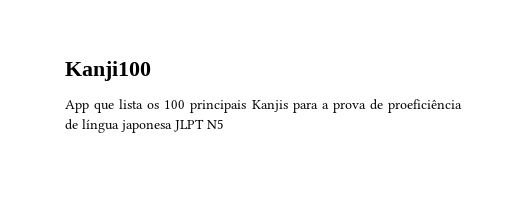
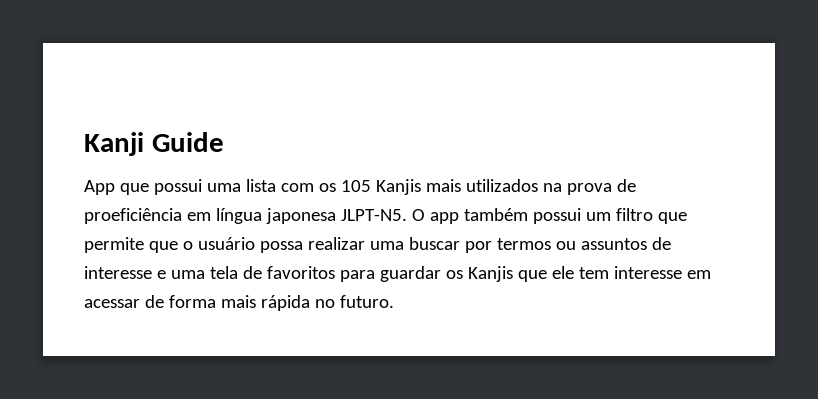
[65,61,151,81] Kanji100 -> [84,132,224,156] Kanji Guide
[119,99,329,113] lista os 100 principais Kanjis para a -> [153,179,562,195] possui uma lista com os 105 Kanjis mais utilizados na
[65,119,78,130] de -> [186,212,211,221] em
[174,119,224,132] JLPT N5 -> [340,208,687,224] [84,237,671,253] [84,266,711,282] [84,295,394,311] JLPT-N5. O app também possui um filtro que permite que o usuário possa realizar uma buscar por termos ou assuntos de interesse e uma tela de favoritos para guardar os Kanjis que ele tem interesse em acessar de forma mais rápida no futuro.

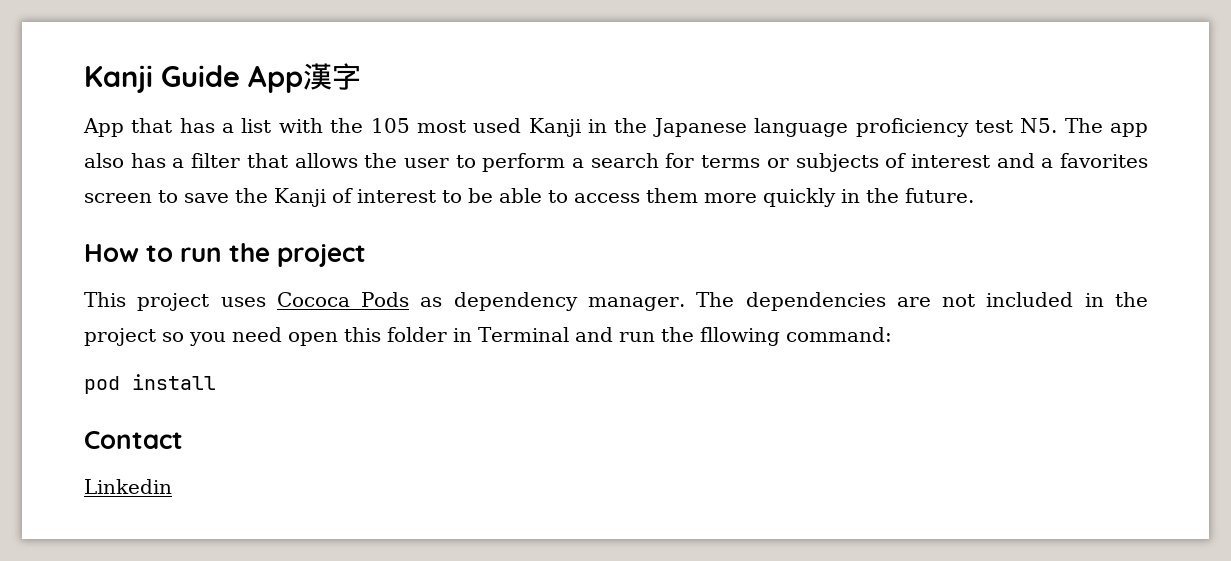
[84,179,636,195] [84,208,687,224] [84,237,671,253] [84,266,711,282] [84,295,394,311] // App que possui uma lista com os 105 Kanjis mais utilizados na prova de proeficiência em língua japonesa JLPT-N5. O app também possui um filtro que permite que o usuário possa realizar uma buscar por termos ou assuntos de interesse e uma tela de favoritos para guardar os Kanjis que ele tem interesse em acessar de forma mais rápida no futuro. -> [248,63,361,93] [83,118,1148,137] [84,153,1149,172] [84,188,974,207] [84,243,367,267] [84,292,1148,311] [84,327,892,346] [84,374,216,394] [84,431,183,449] [84,479,172,494] App漢字 // App that has a list with the 105 most used Kanji in the Japanese language proficiency test N5. The app also has a filter that allows the user to perform a search for terms or subjects of interest and a favorites screen to save the Kanji of interest to be able to access them more quickly in the future. // How to run the project // This project uses Cococa Pods as dependency manager. The dependencies are not included in the project so you need open this folder in Terminal and run the fllowing command: // pod install // Contact // Linkedin

